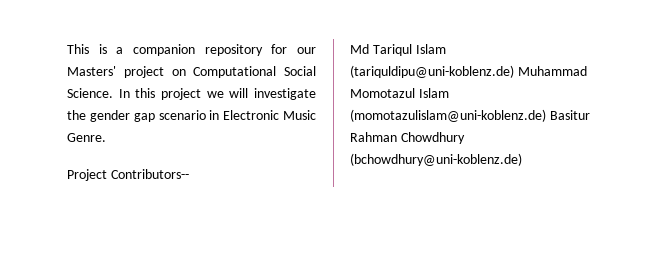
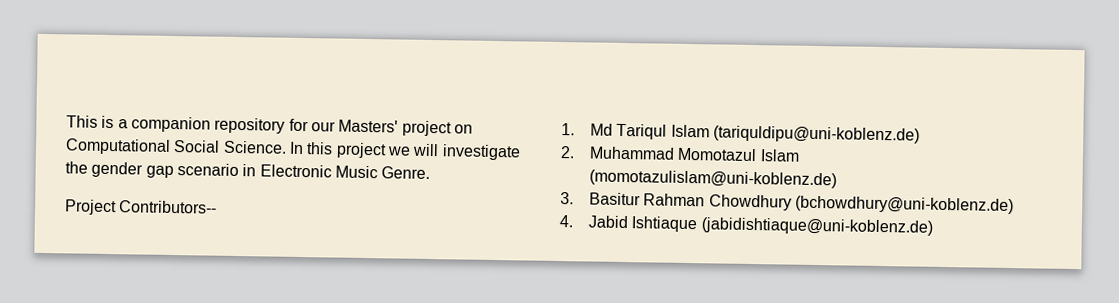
(189, 174) none -> [561,123,575,136] 1.
(514, 71) none -> [560,146,575,159] // 2.
(546, 115) none -> [560,192,574,205] // 3.
(522, 159) none -> [559,215,933,236] // 4. Jabid Ishtiaque (jabidishtiaque@uni-koblenz.de)

